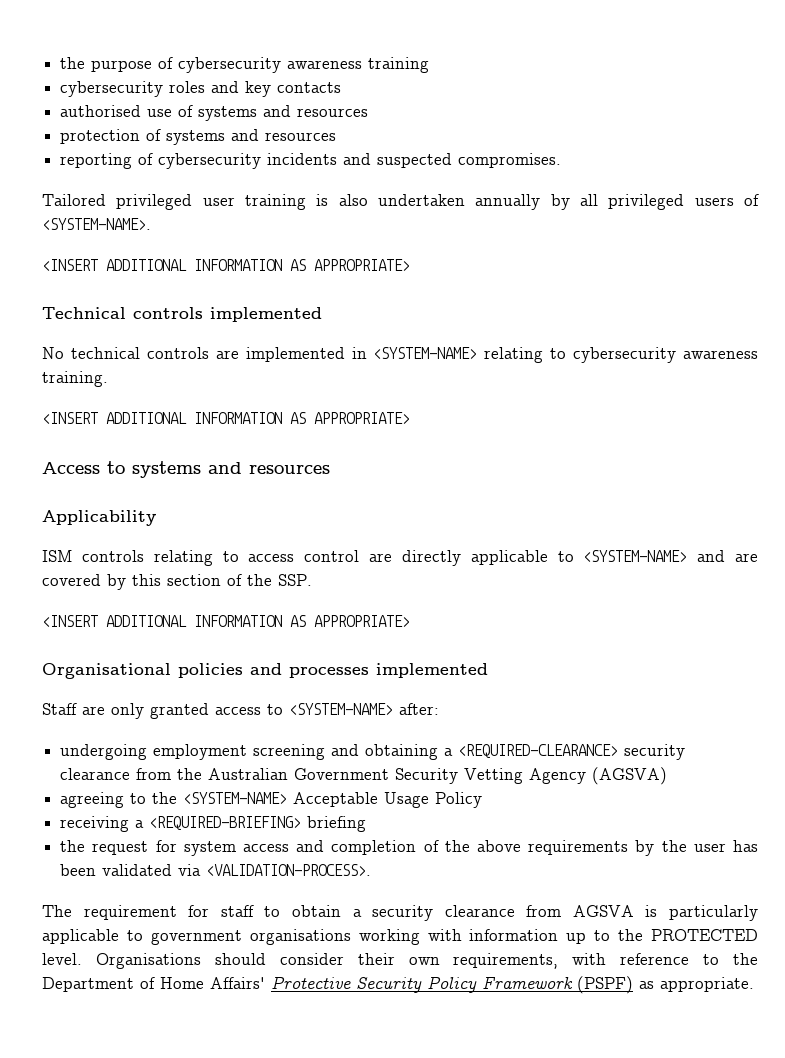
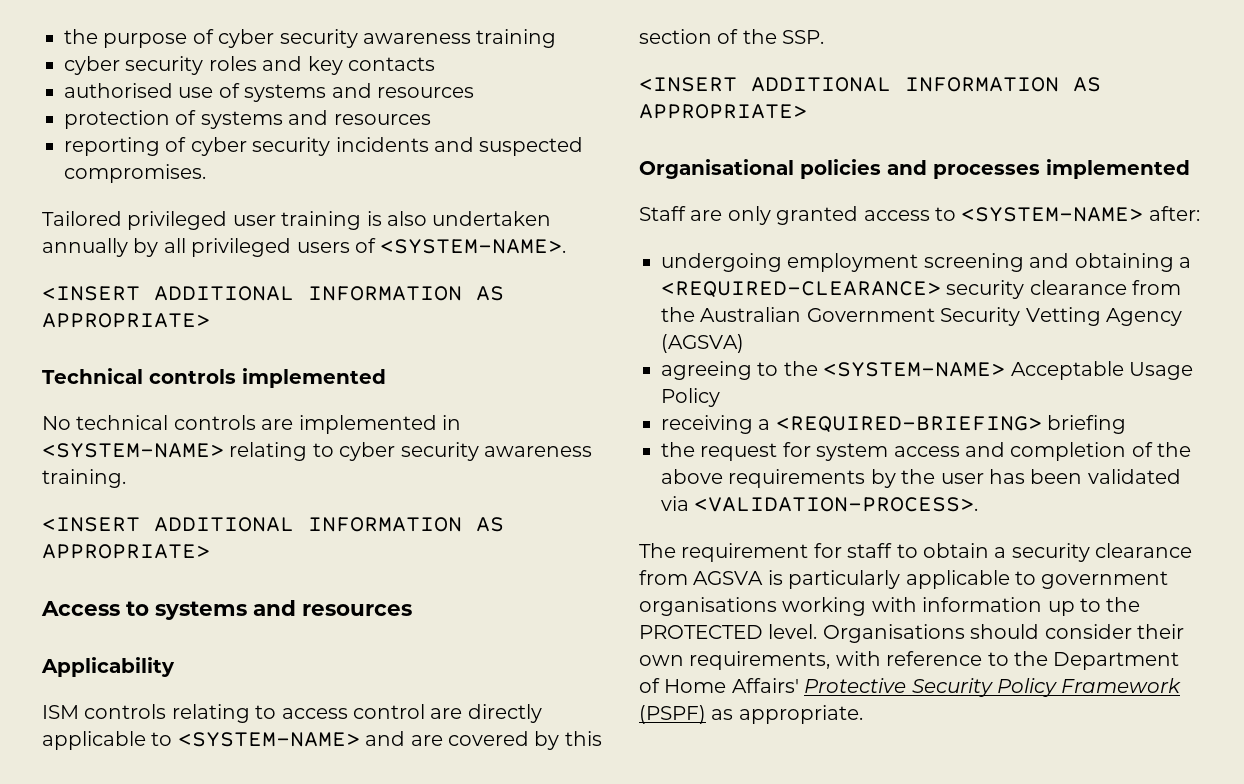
[178,57,282,73] cybersecurity -> [218,29,358,48] cyber security
[60,81,164,97] cybersecurity -> [64,56,204,75] cyber security
[158,153,262,169] cybersecurity -> [190,137,331,156] cyber security
[573,347,677,363] cybersecurity -> [339,442,479,461] cyber security

